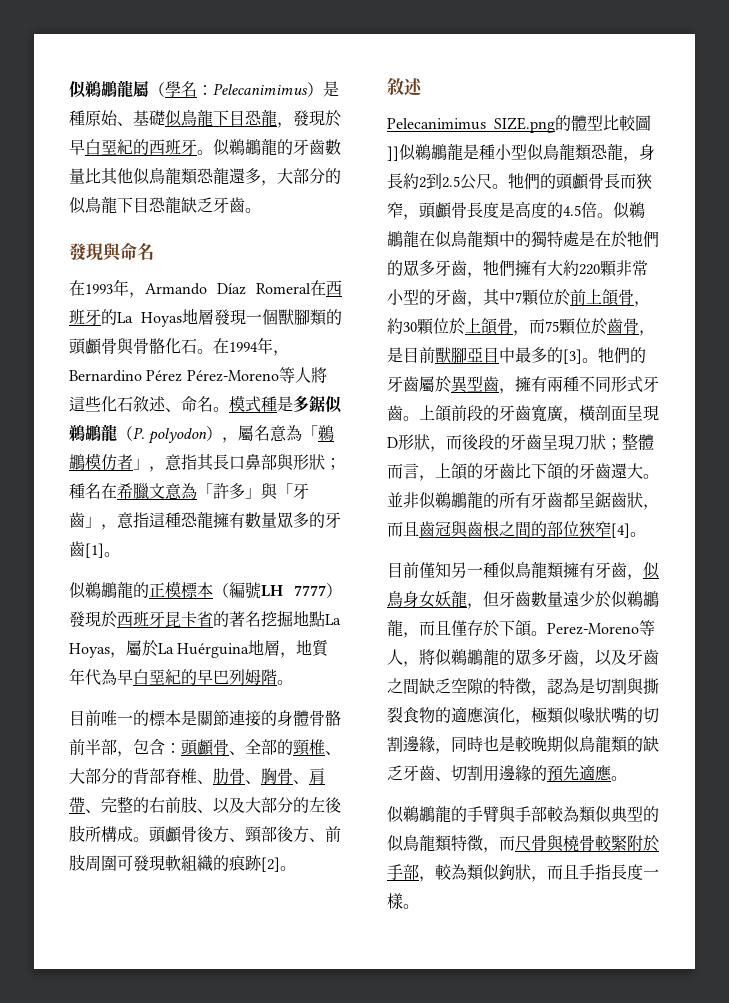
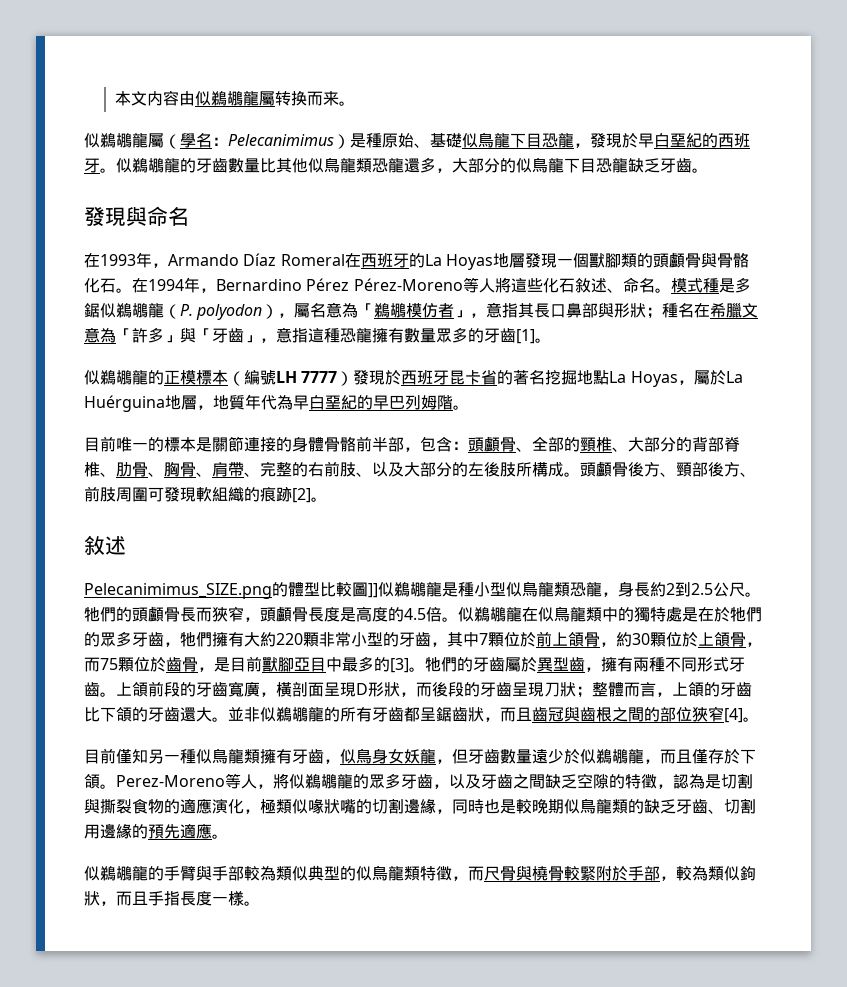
(69, 89) none -> [114,90,355,106] 本文内容由似鵜鶘龍屬转换而来。 //

